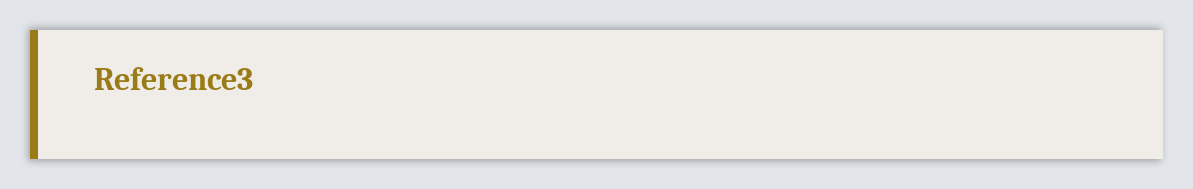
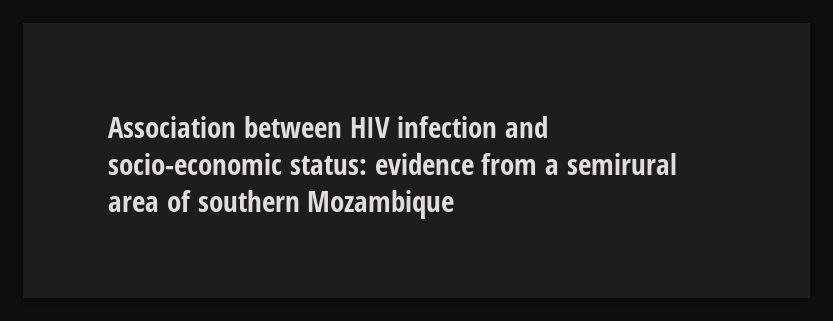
[94,67,253,90] Reference3 -> [108,116,549,138] [108,153,678,175] [108,190,455,219] Association between HIV infection and socio-economic status: evidence from a semirural area of southern Mozambique

